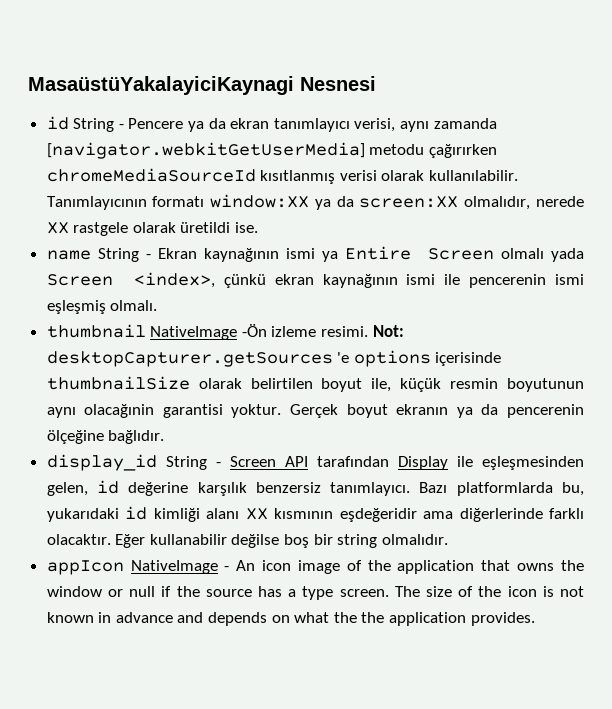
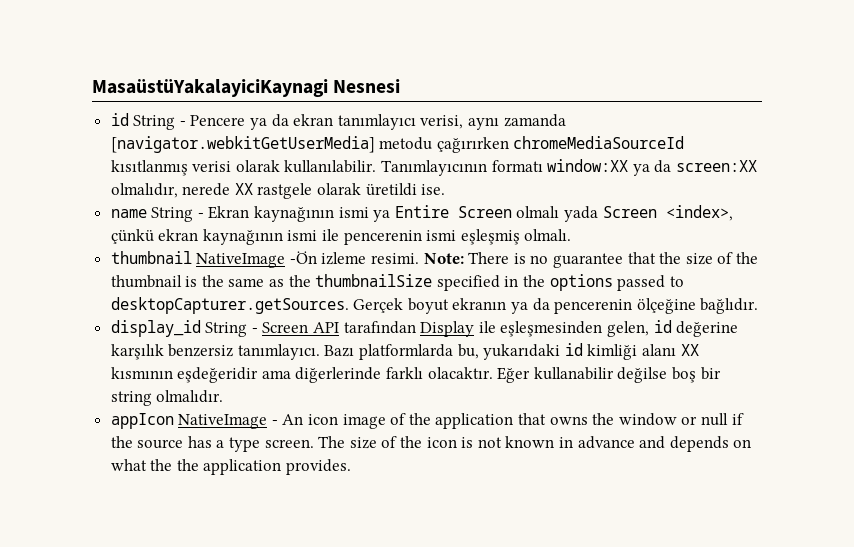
[372,325,404,337] [46,350,502,367] [46,376,584,392] [46,404,282,418] Not: desktopCapturer.getSources 'e options içerisinde thumbnailSize olarak belirtilen boyut ile, küçük resmin boyutunun aynı olacağınin garantisi yoktur. -> [423,252,758,268] [110,274,684,291] [110,297,349,314] Note: There is no guarantee that the size of the thumbnail is the same as the thumbnailSize specified in the options passed to desktopCapturer.getSources.

